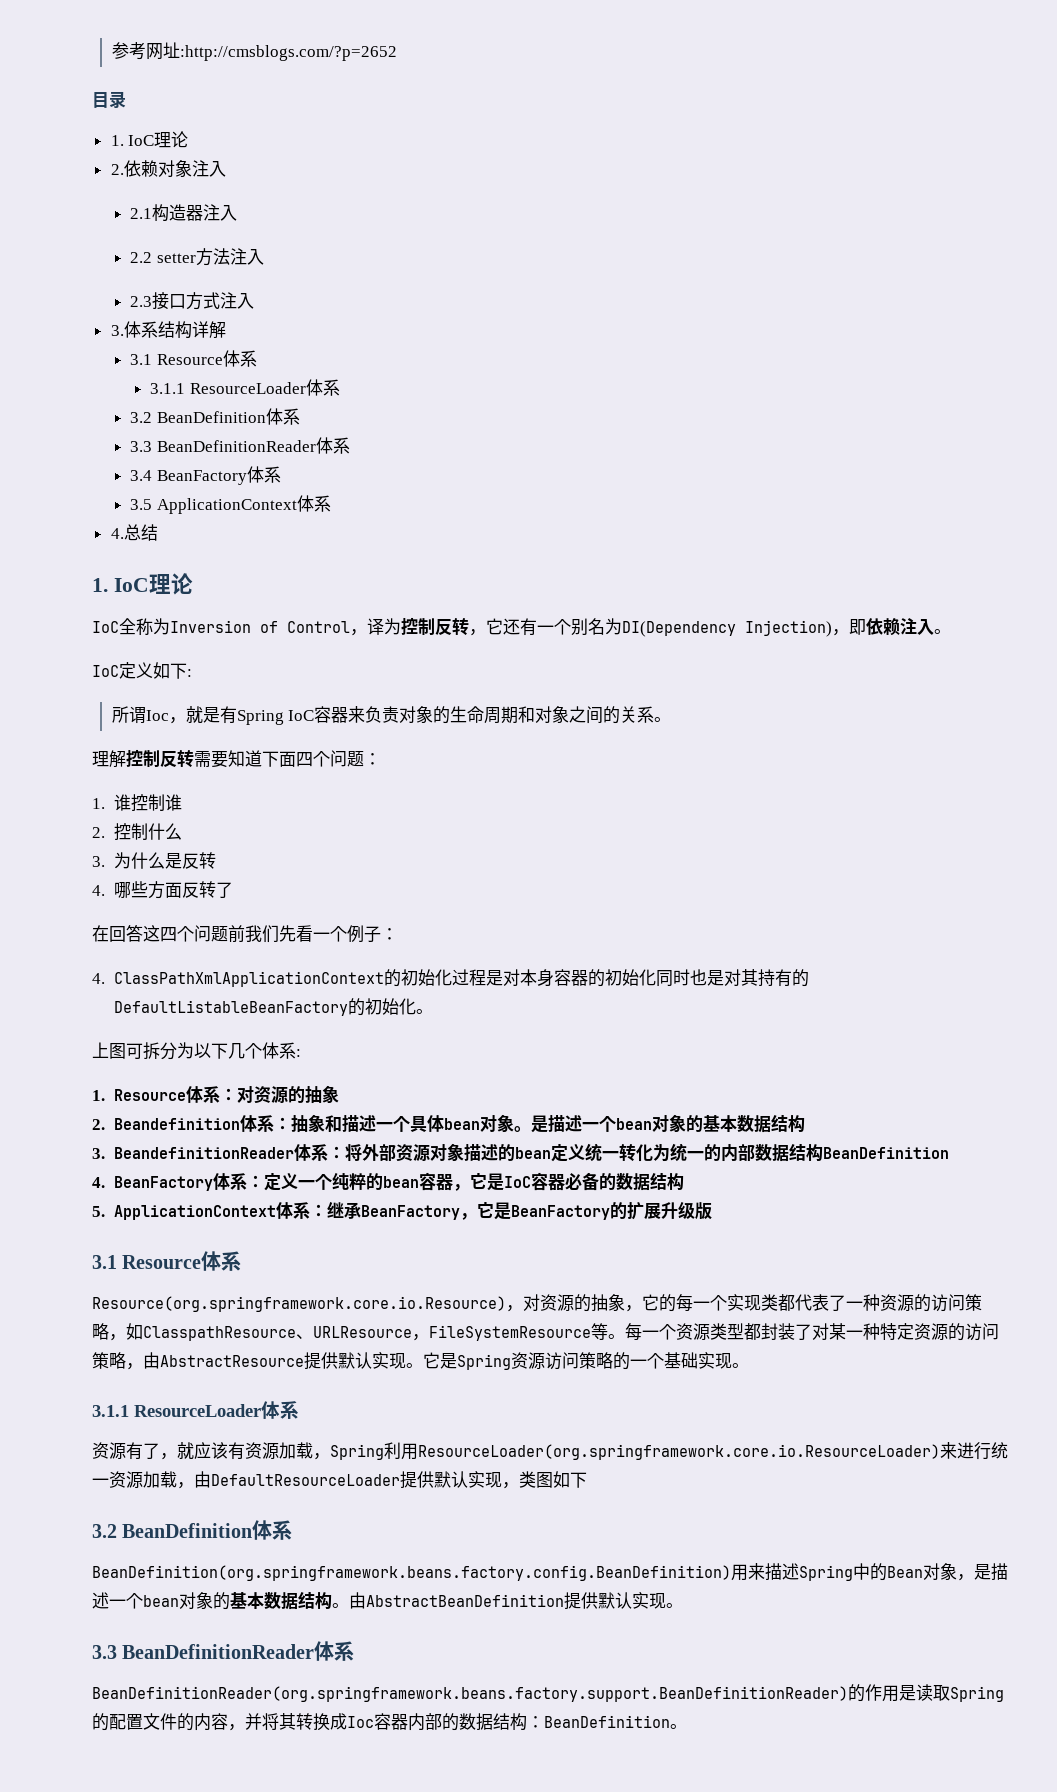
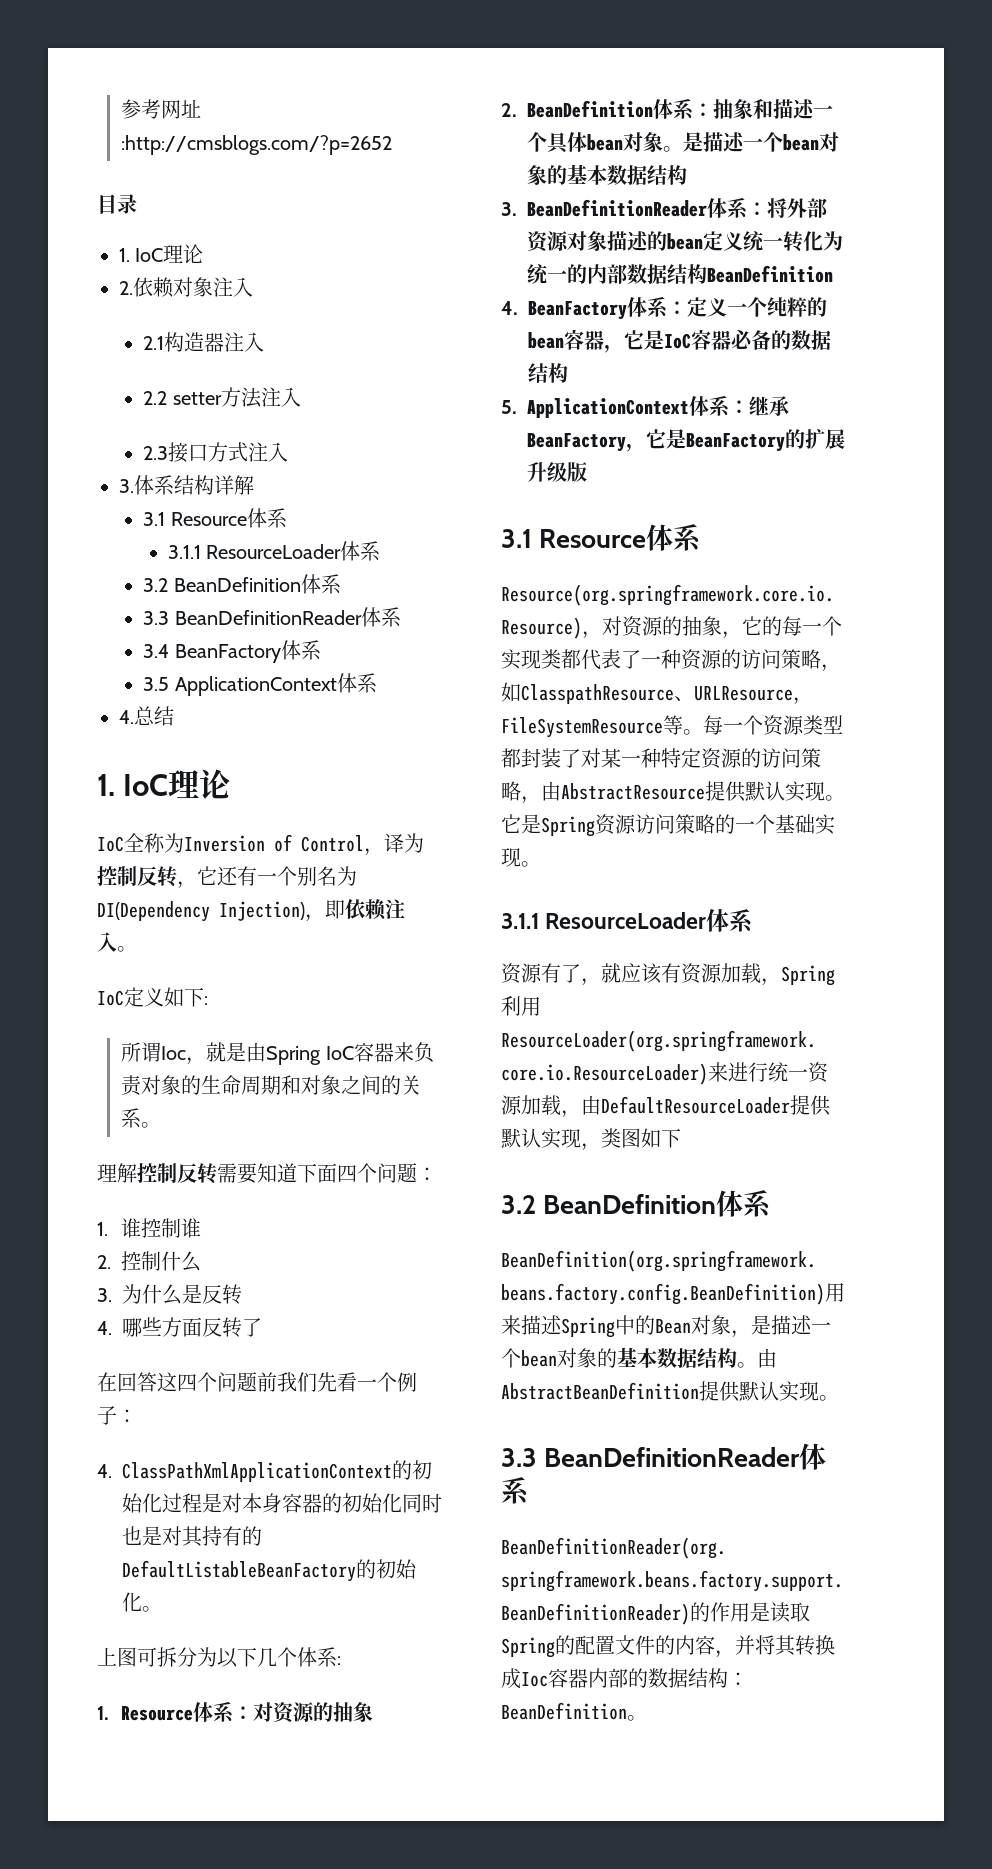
[219,706,237,724] 有 -> [246,1042,267,1062] 由
[113,1118,240,1130] Beandefinition -> [527,100,653,118] BeanDefinition
[113,1147,294,1159] BeandefinitionReader -> [527,199,707,217] BeanDefinitionReader

